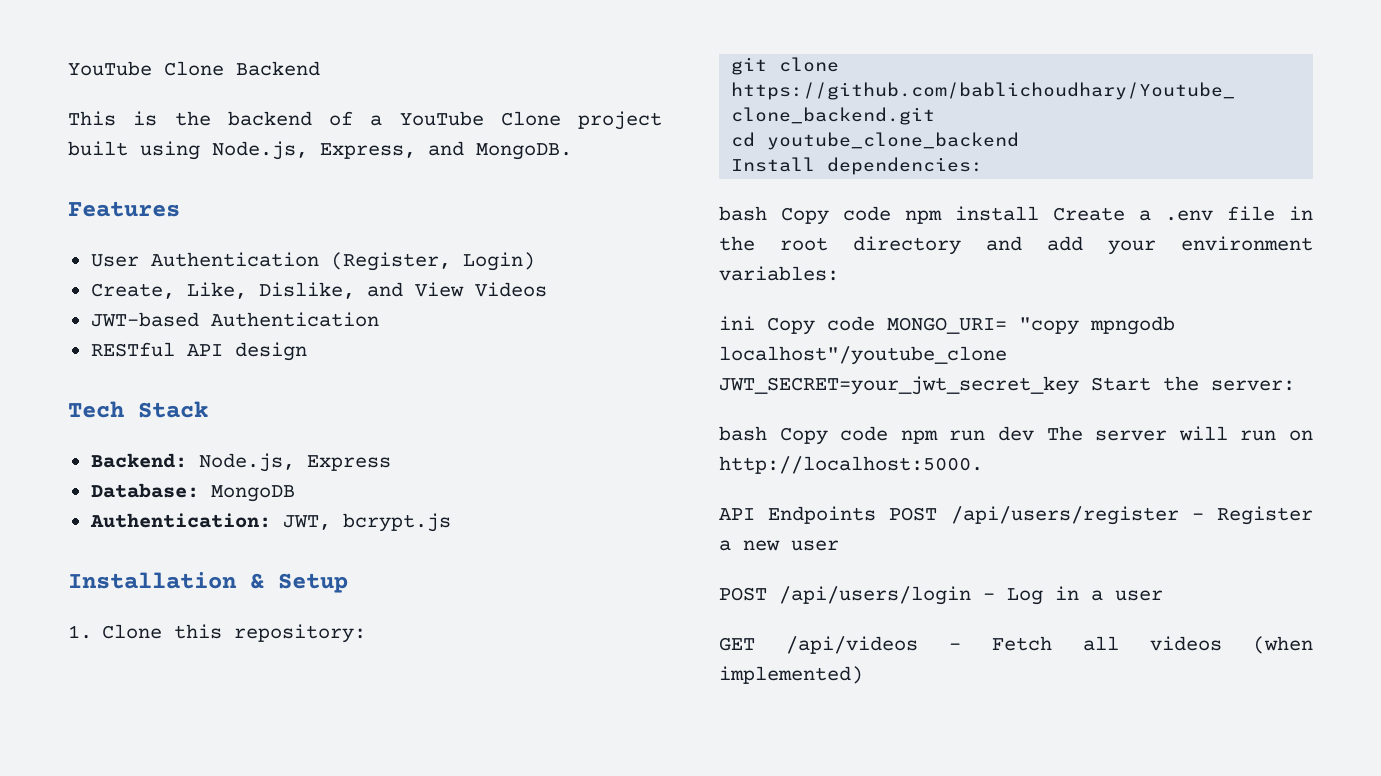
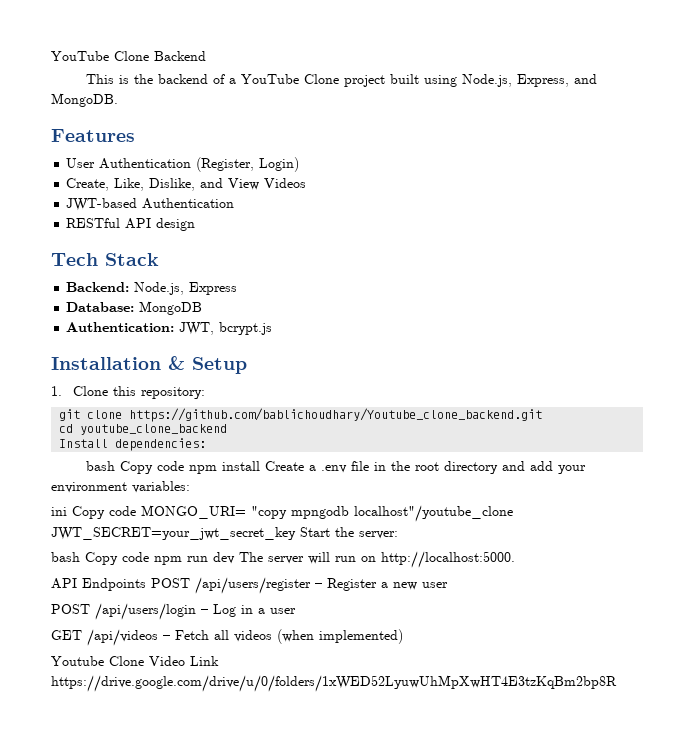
(863, 675) none -> [51,656,219,666] [51,675,617,692] // Youtube Clone Video Link https://drive.google.com/drive/u/0/folders/1xWED52LyuwUhMpXwHT4E3tzKqBm2bp8R

